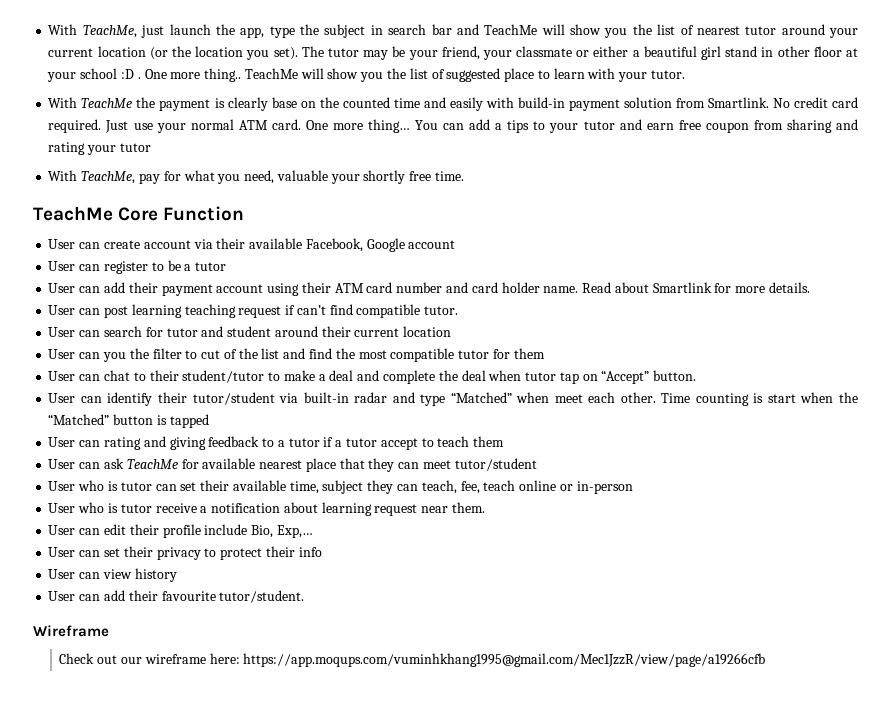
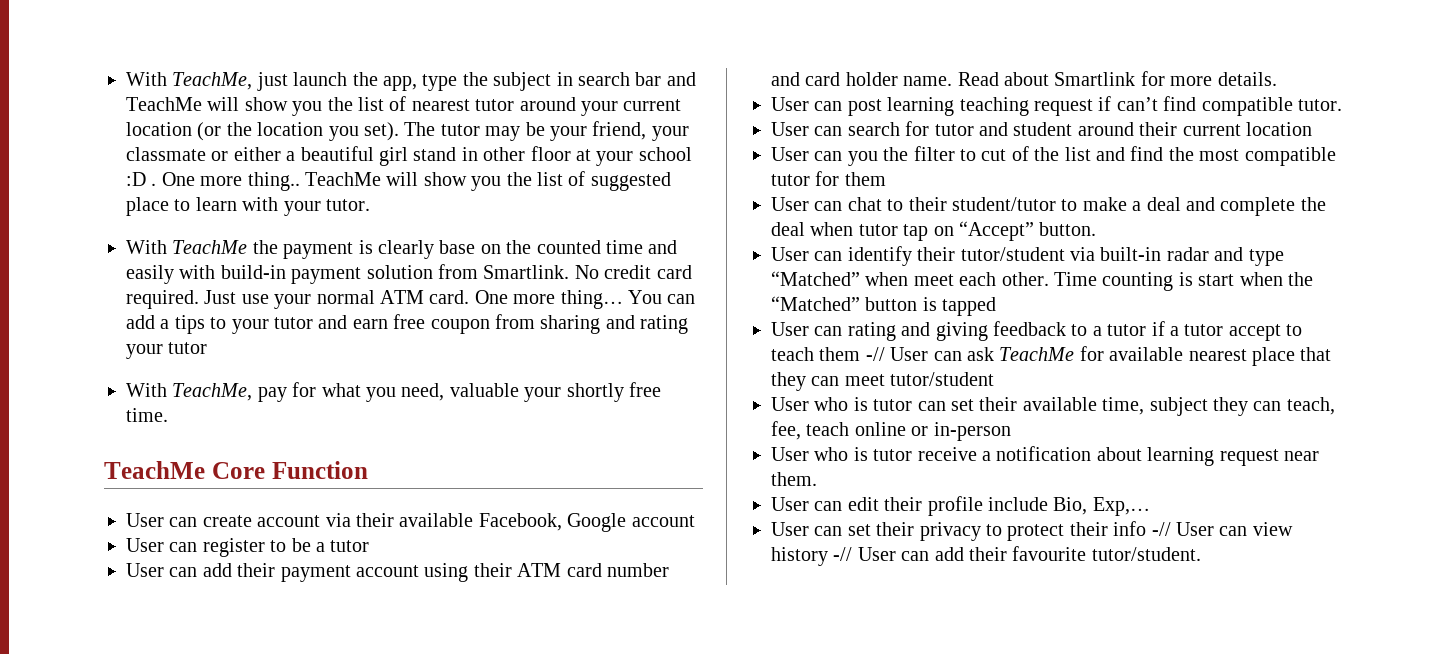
(505, 441) // -> [865,347,885,361] -//
(322, 552) // -> [1151,522,1171,536] -//
(177, 575) // -> [833,547,853,561] -//
[33,625,109,637] [59,653,766,667] // Wireframe // Check out our wireframe here: https://app.moqups.com/vuminhkhang1995@gmail.com/Mec1JzzR/view/page/a19266cfb -> (1201, 554) none

